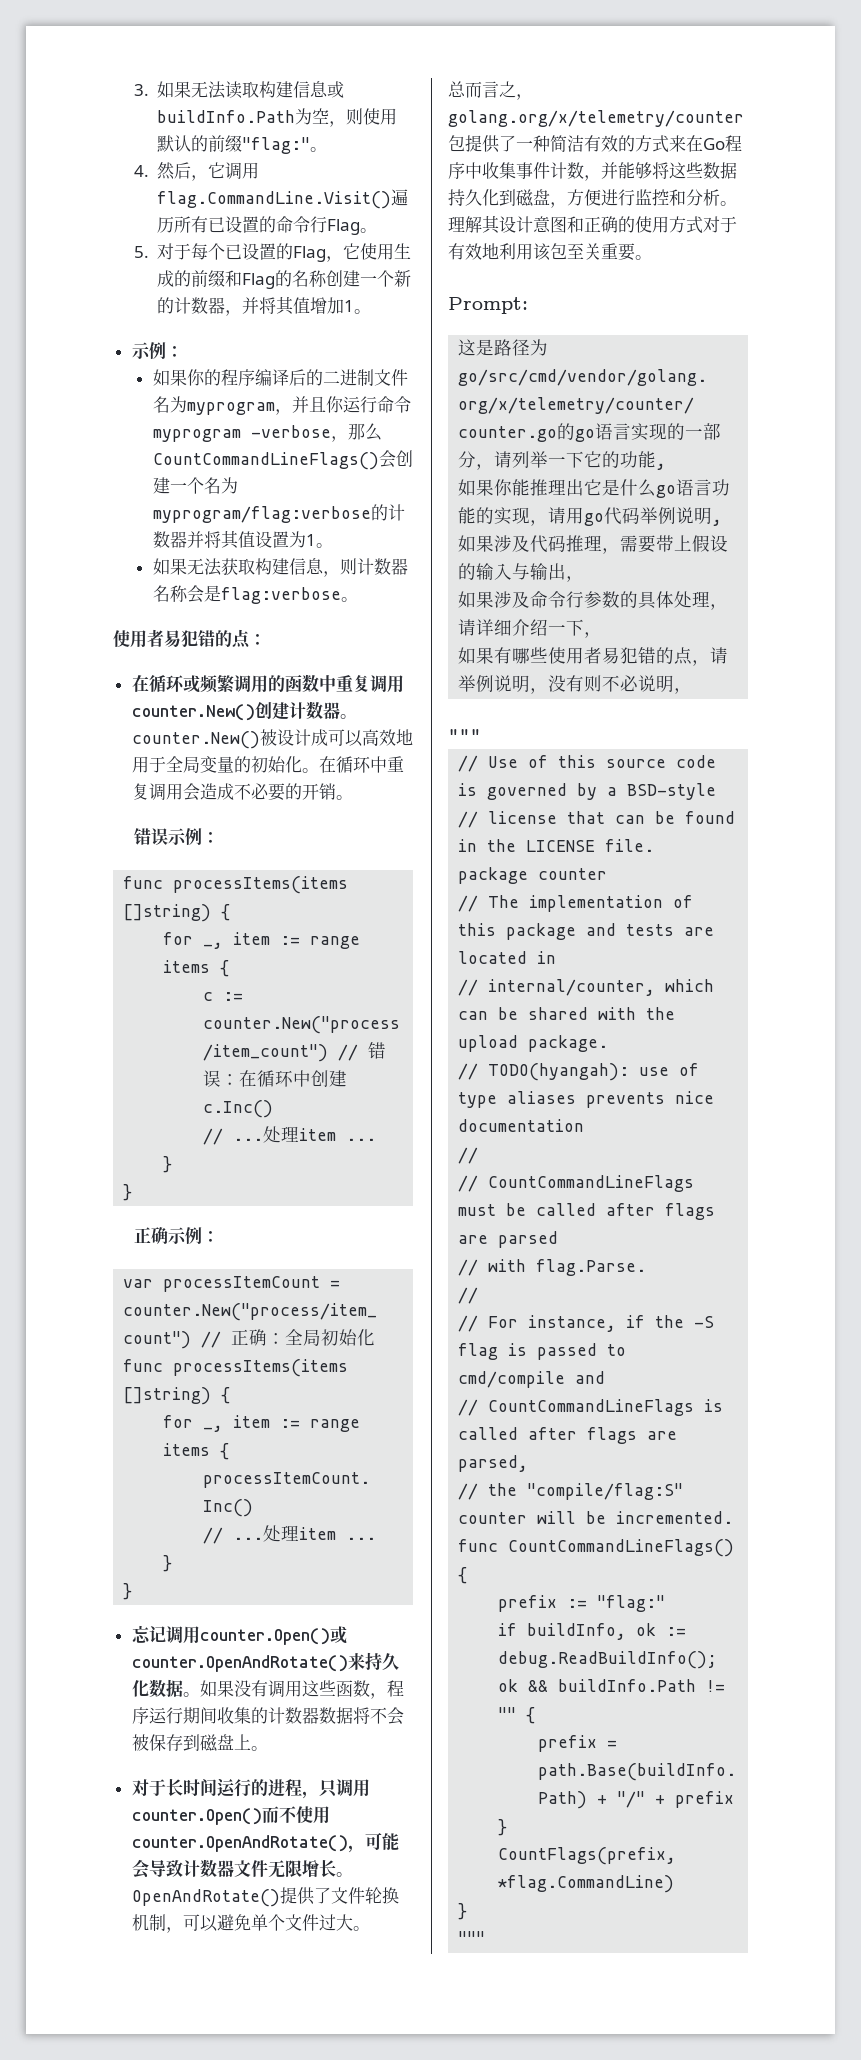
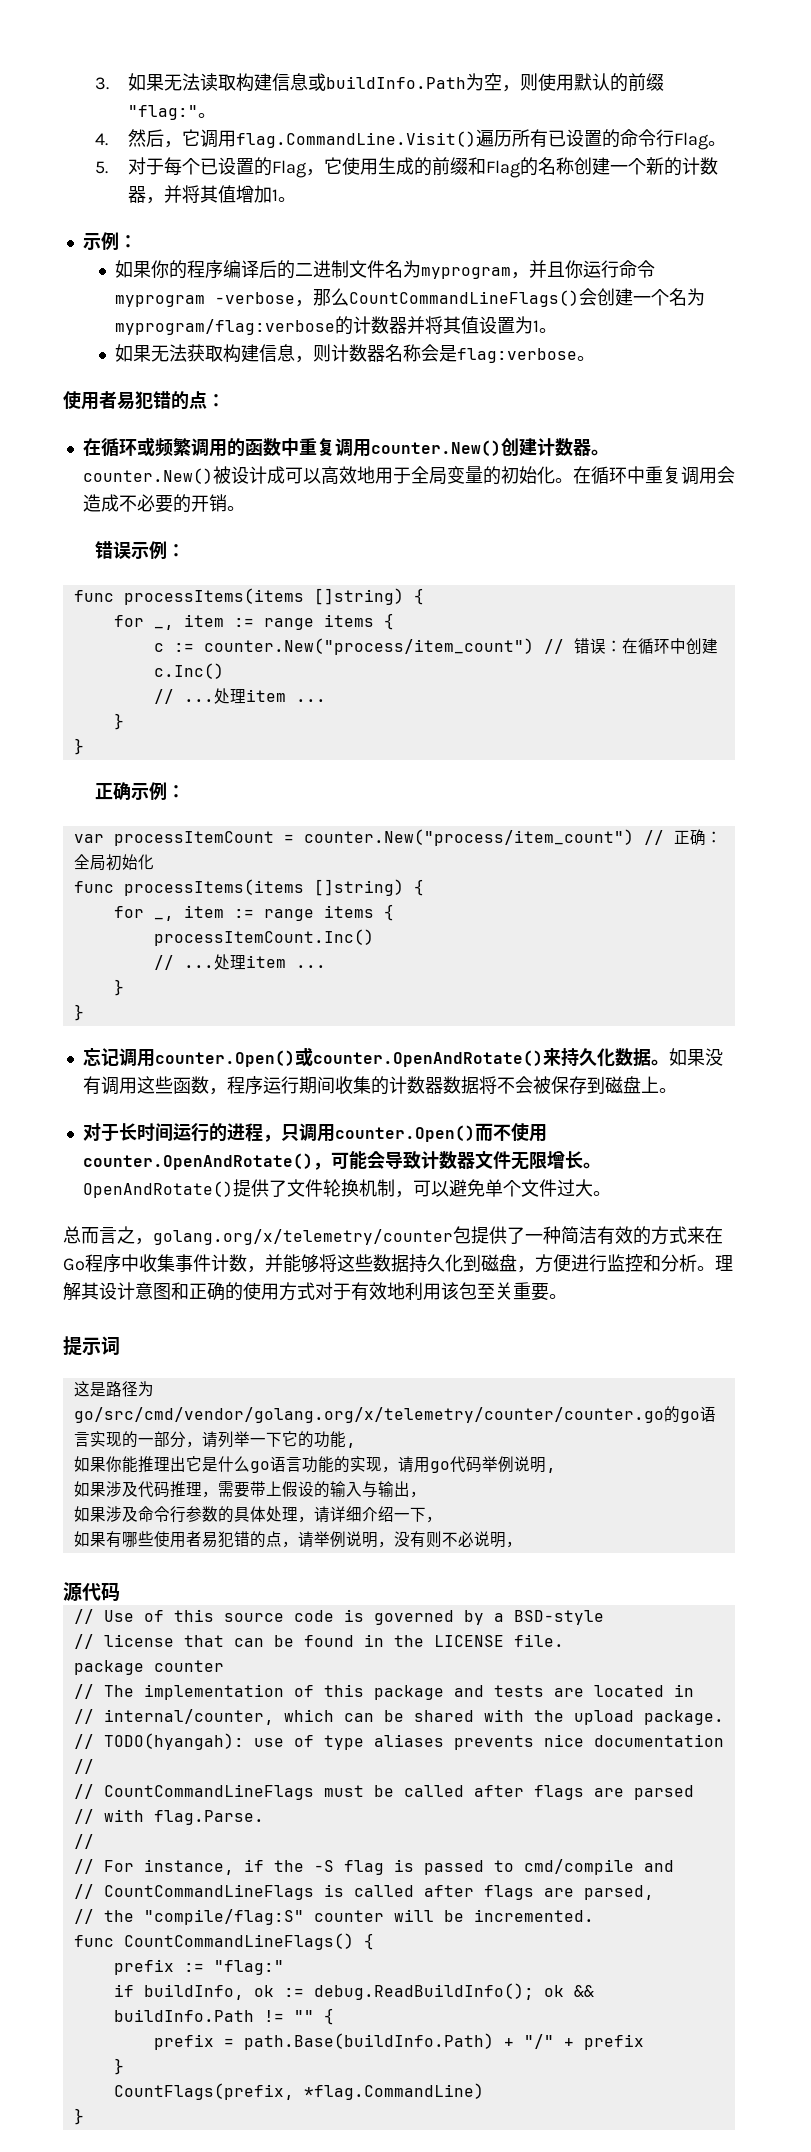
[448,297,528,314] Prompt: -> [63,1336,120,1356] 提示词
[448,729,481,742] """ -> [63,1582,120,1601] 源代码
[458,1931,486,1944] // """ -> (84, 2116) none

